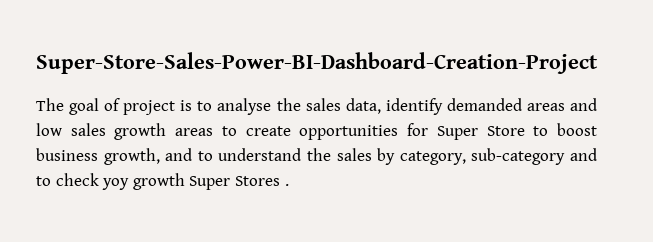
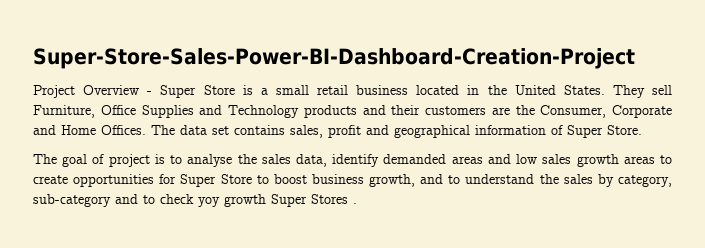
(598, 63) none -> [33,85,672,98] [33,105,672,118] [33,125,642,138] // Project Overview - Super Store is a small retail business located in the United States. They sell Furniture, Office Supplies and Technology products and their customers are the Consumer, Corporate and Home Offices. The data set contains sales, profit and geographical information of Super Store.

